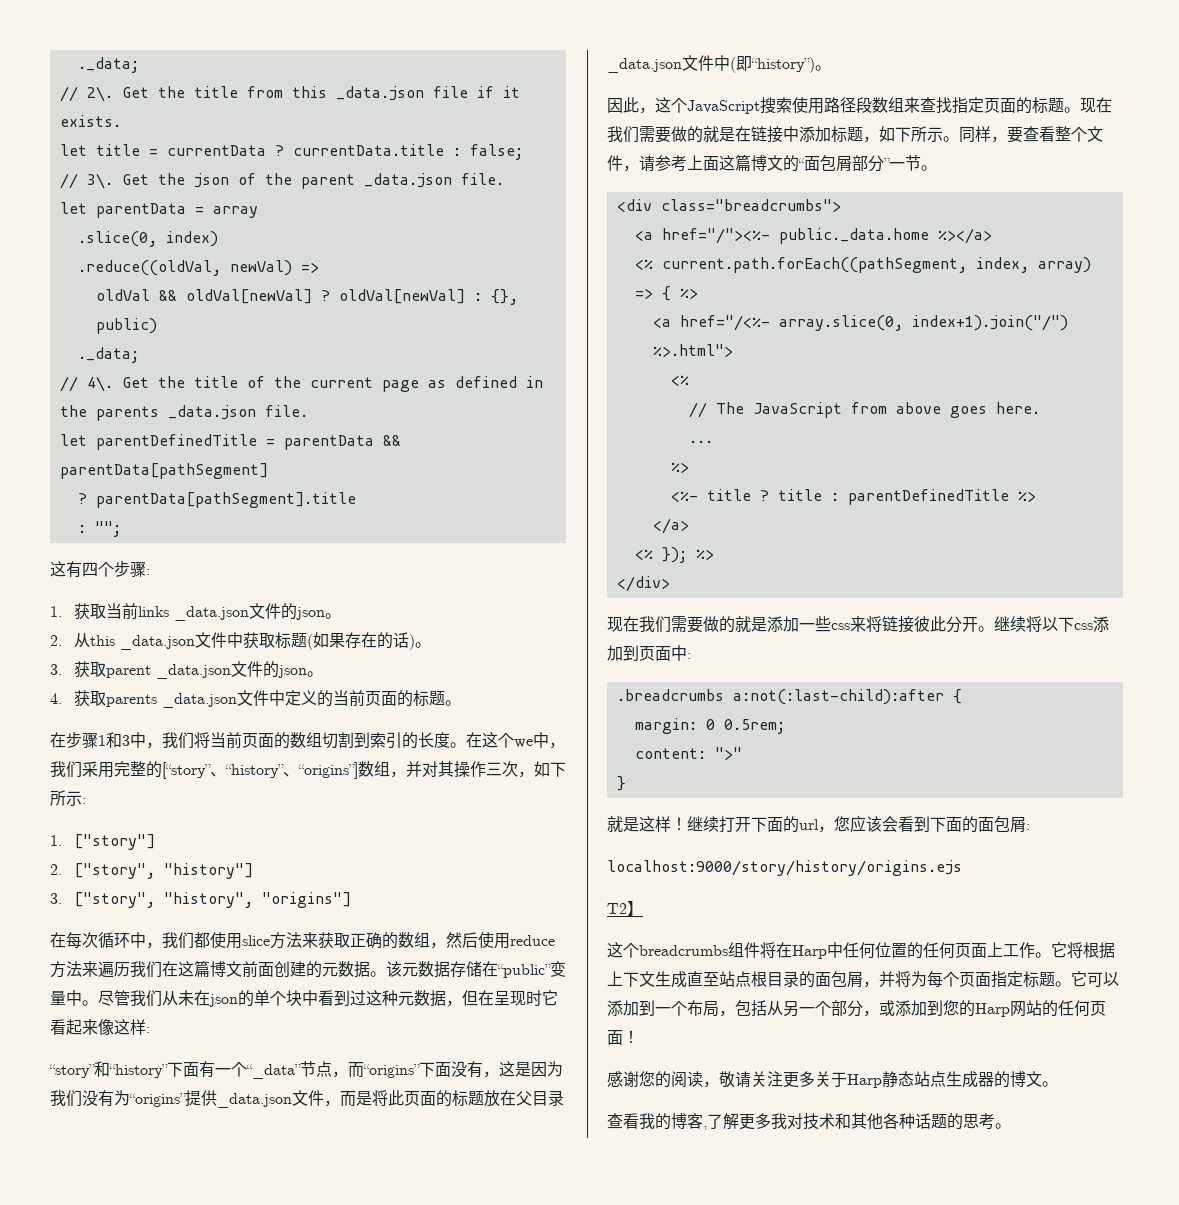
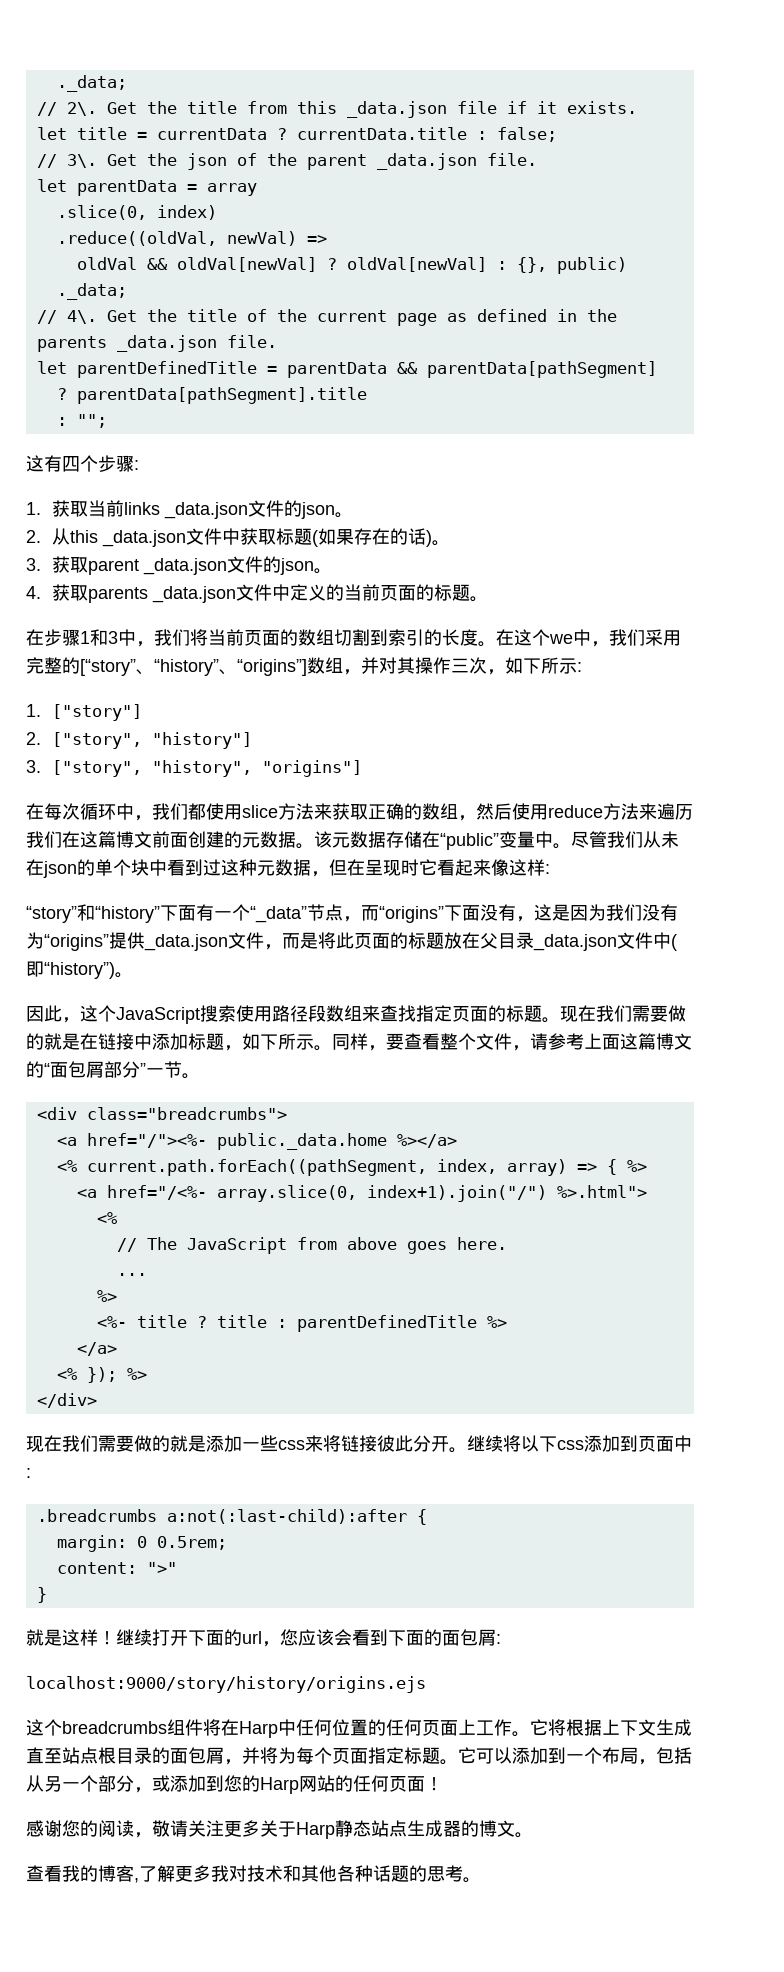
[607,901,643,916] // T2】 -> (426, 1684) none

